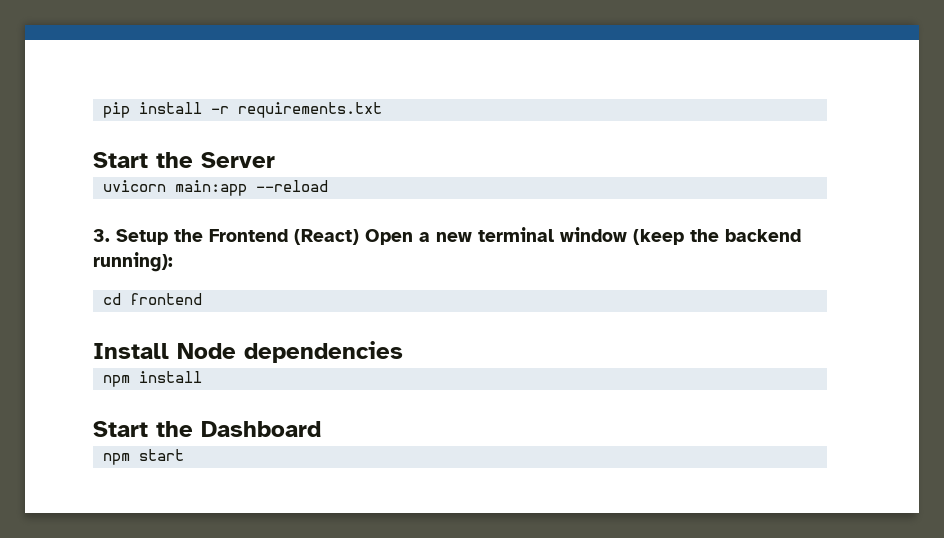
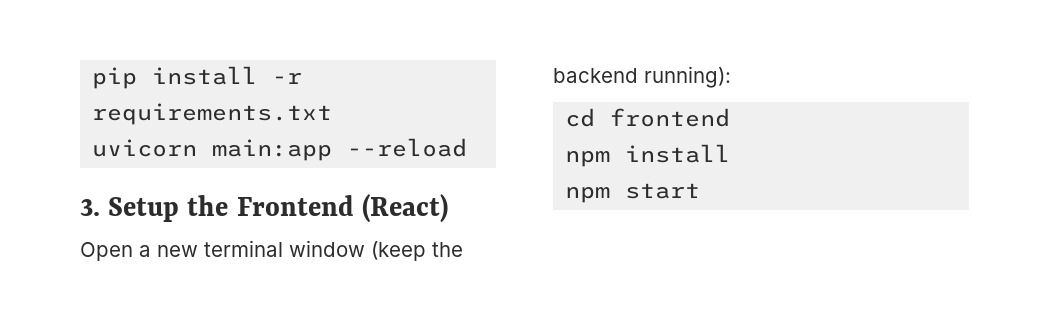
[93,152,275,168] // Start the Server -> (333, 114) none
(359, 237) none -> (448, 208) //
[93,341,403,363] // Install Node dependencies -> (731, 117) none
[93,421,321,437] // Start the Dashboard -> (731, 153) none

